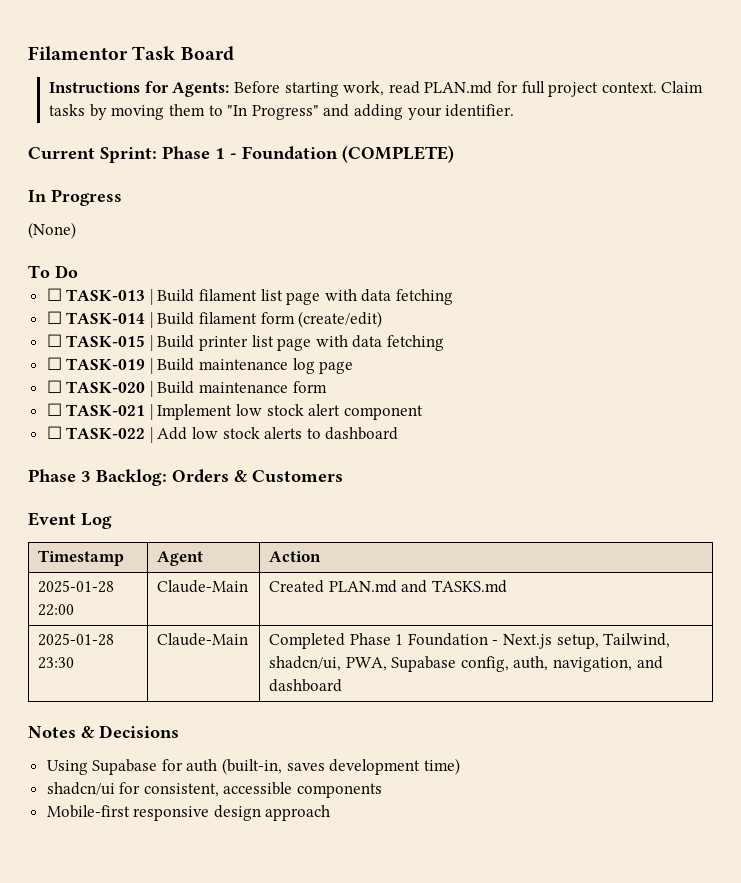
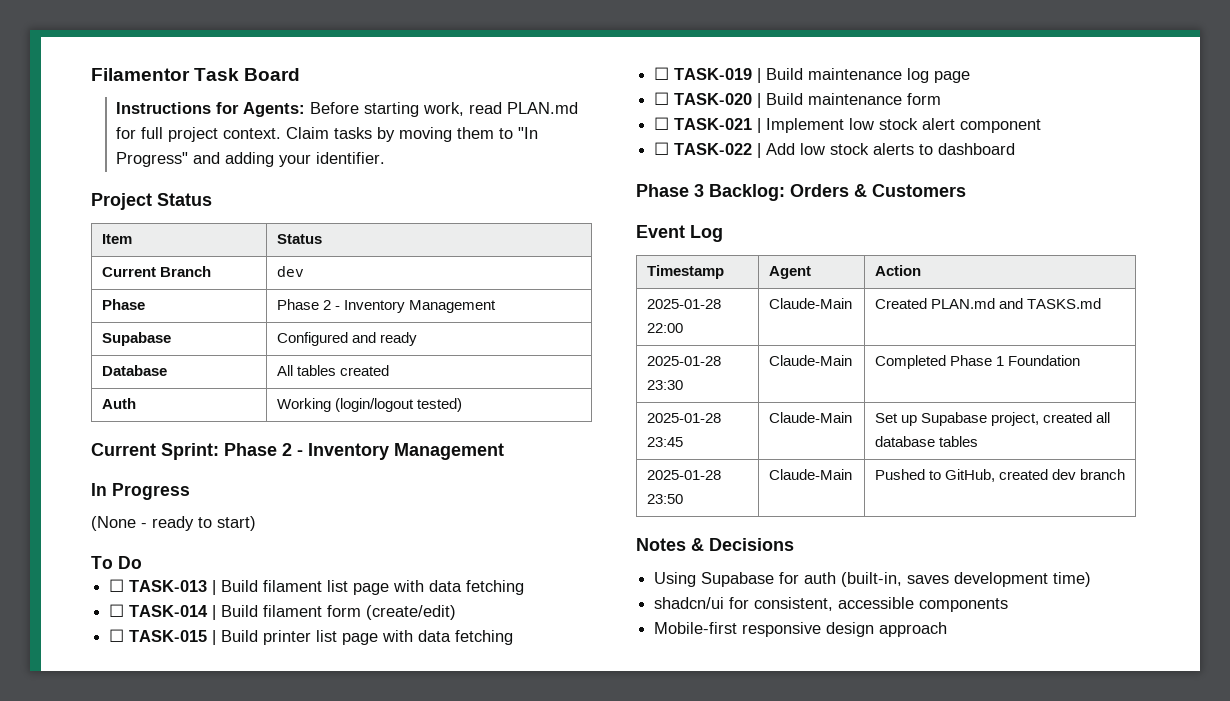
[28,145,454,163] [28,189,122,206] [28,222,76,239] Current Sprint: Phase 1 - Foundation (COMPLETE) // In Progress // (None) -> [91,193,212,210] [101,234,132,244] [276,234,322,244] [101,266,211,277] [276,266,304,277] [101,299,145,310] [276,299,496,313] [101,332,171,346] [276,332,417,346] [101,365,167,376] [276,365,389,376] [101,398,136,409] [276,398,462,412] [91,443,504,460] [91,483,190,500] [91,516,256,531] Project Status // Item | Status // Current Branch | dev // Phase | Phase 2 - Inventory Management // Supabase | Configured and ready // Database | All tables created // Auth | Working (login/logout tested) // Current Sprint: Phase 2 - Inventory Management // In Progress // (None - ready to start)
[492,633,671,649] [269,656,663,672] [269,679,343,692] - Next.js setup, Tailwind, shadcn/ui, PWA, Supabase config, auth, navigation, and dashboard -> [646,413,721,423] [646,437,683,447] [768,412,852,423] [874,412,1110,426] [874,436,978,447] [646,470,721,480] [646,494,683,504] [768,469,852,480] [874,469,1125,482] // 2025-01-28 23:45 | Claude-Main | Set up Supabase project, created all database tables // 2025-01-28 23:50 | Claude-Main | Pushed to GitHub, created dev branch

